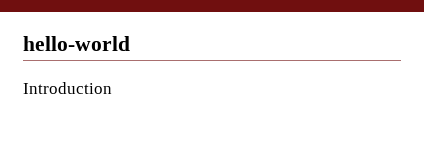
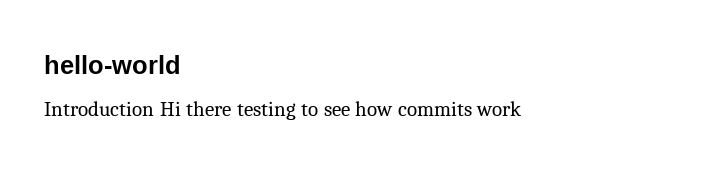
(112, 88) none -> [159,101,523,120] Hi there testing to see how commits work

